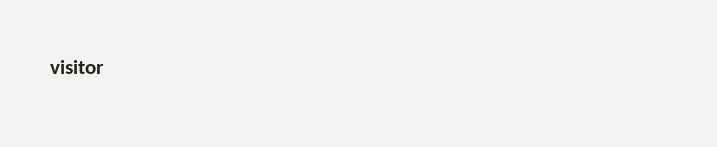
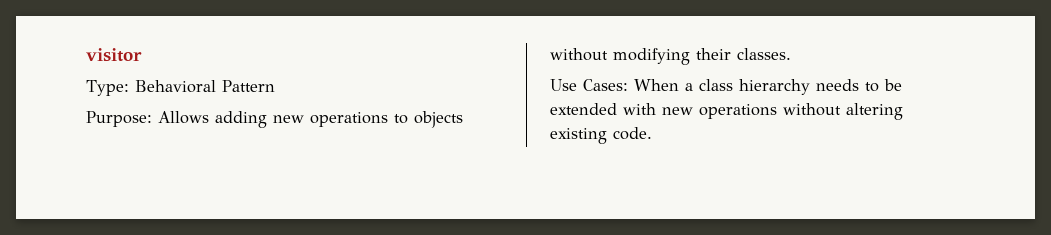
(104, 67) none -> [86,80,275,96] [86,111,463,128] [550,48,791,65] [550,79,902,95] [550,103,903,120] [550,127,652,144] // Type: Behavioral Pattern // Purpose: Allows adding new operations to objects without modifying their classes. // Use Cases: When a class hierarchy needs to be extended with new operations without altering existing code.

